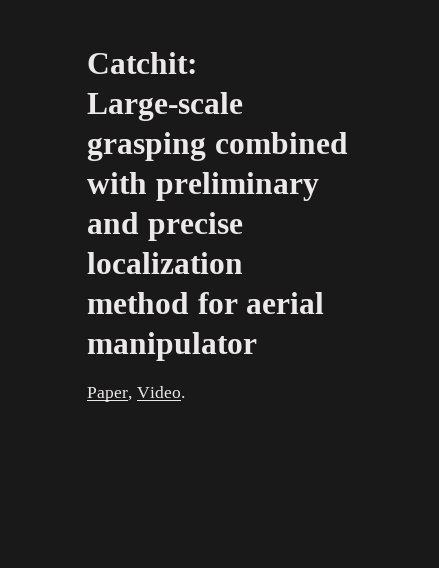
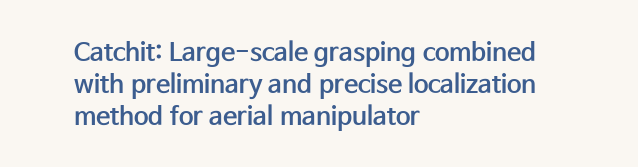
[87,386,185,402] // Paper, Video. -> (420, 117) none

